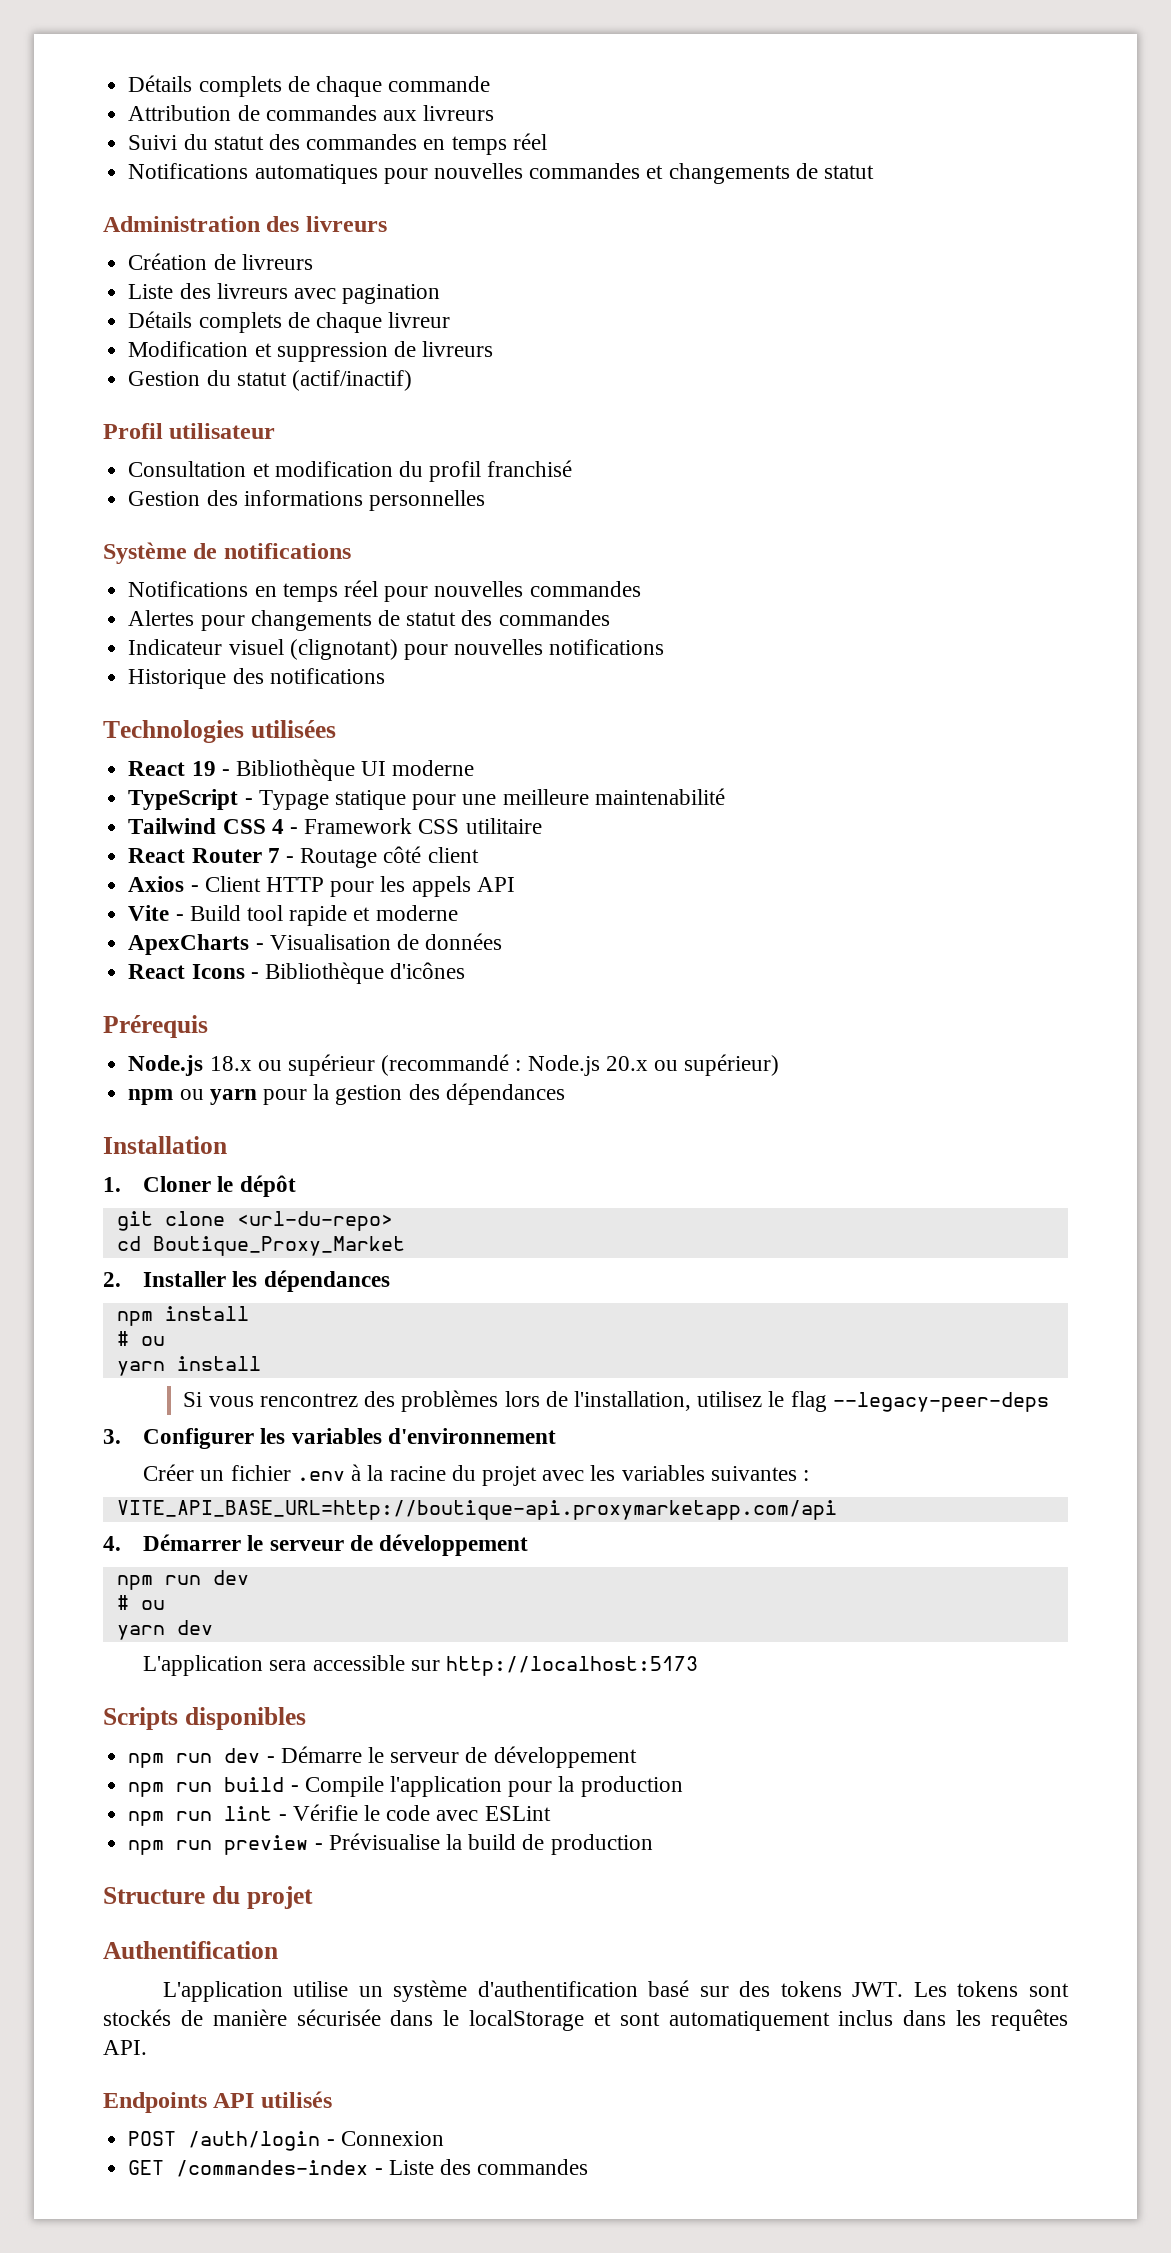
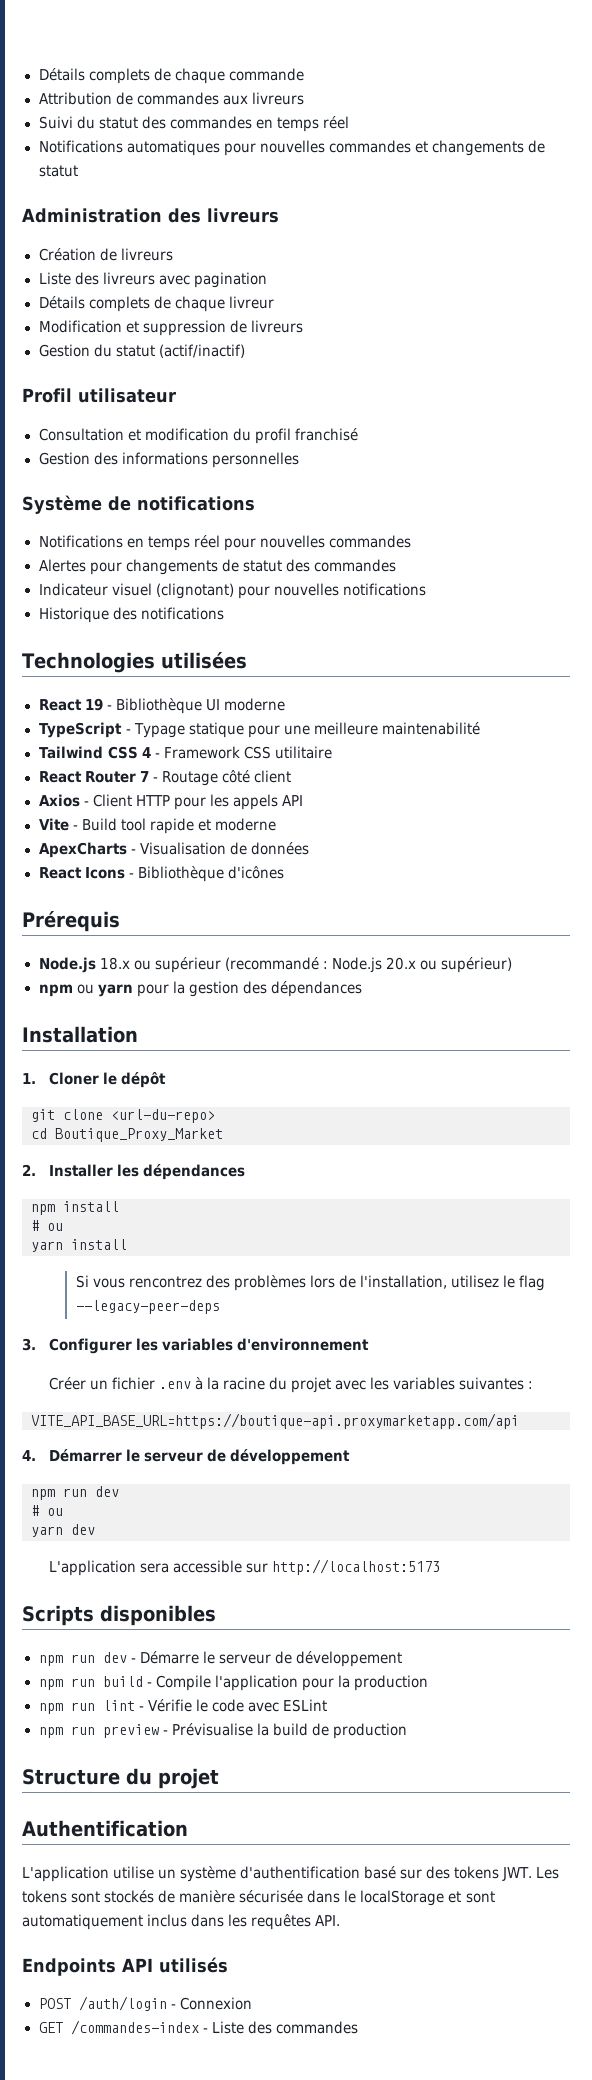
[116,1500,837,1520] VITE_API_BASE_URL=http://boutique-api.proxymarketapp.com/api -> [31,1413,519,1429] VITE_API_BASE_URL=https://boutique-api.proxymarketapp.com/api

